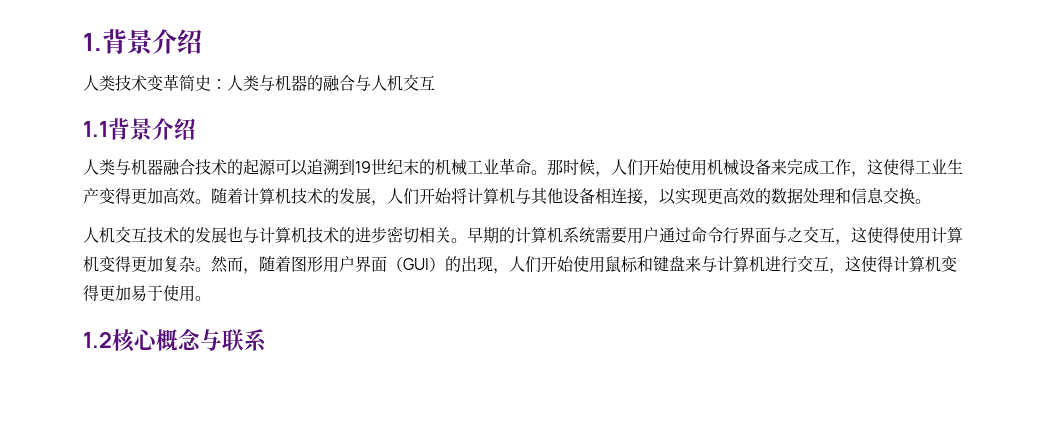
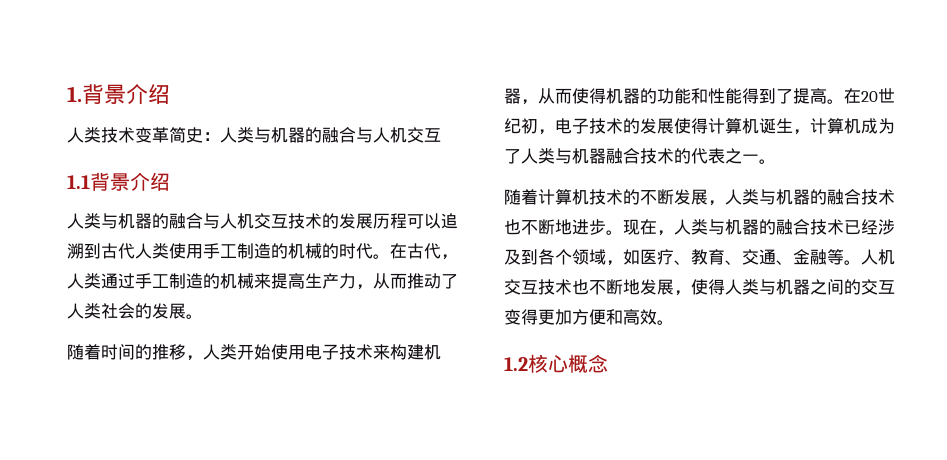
[163,158,963,177] [83,187,931,206] 融合技术的起源可以追溯到19世纪末的机械工业革命。那时候，人们开始使用机械设备来完成工作，这使得工业生产变得更加高效。随着计算机技术的发展，人们开始将计算机与其他设备相连接，以实现更高效的数据处理和信息交换。 // -> [152,213,220,229] 的融合与
[227,226,963,245] [83,255,957,274] [83,285,195,302] 也与计算机技术的进步密切相关。早期的计算机系统需要用户通过命令行界面与之交互，这使得使用计算机变得更加复杂。然而，随着图形用户界面（GUI）的出现，人们开始使用鼠标和键盘来与计算机进行交互，这使得计算机变得更加易于使用 -> [373,213,458,229] [67,243,458,260] [67,273,458,290] [67,303,203,319] [67,344,441,361] [504,88,895,105] [504,118,895,135] [504,148,776,164] [504,189,895,206] [504,219,895,236] [504,249,895,266] [504,279,895,296] [504,309,657,325] 历程可以追溯到古代人类使用手工制造的机械的时代。在古代，人类通过手工制造的机械来提高生产力，从而推动了人类社会的发展。 // 随着时间的推移，人类开始使用电子技术来构建机器，从而使得机器的功能和性能得到了提高。在20世纪初，电子技术的发展使得计算机诞生，计算机成为了人类与机器融合技术的代表之一。 // 随着计算机技术的不断发展，人类与机器的融合技术也不断地进步。现在，人类与机器的融合技术已经涉及到各个领域，如医疗、教育、交通、金融等。人机交互技术也不断地发展，使得人类与机器之间的交互变得更加方便和高效
[200,329,266,352] 与联系 -> (608, 363) none

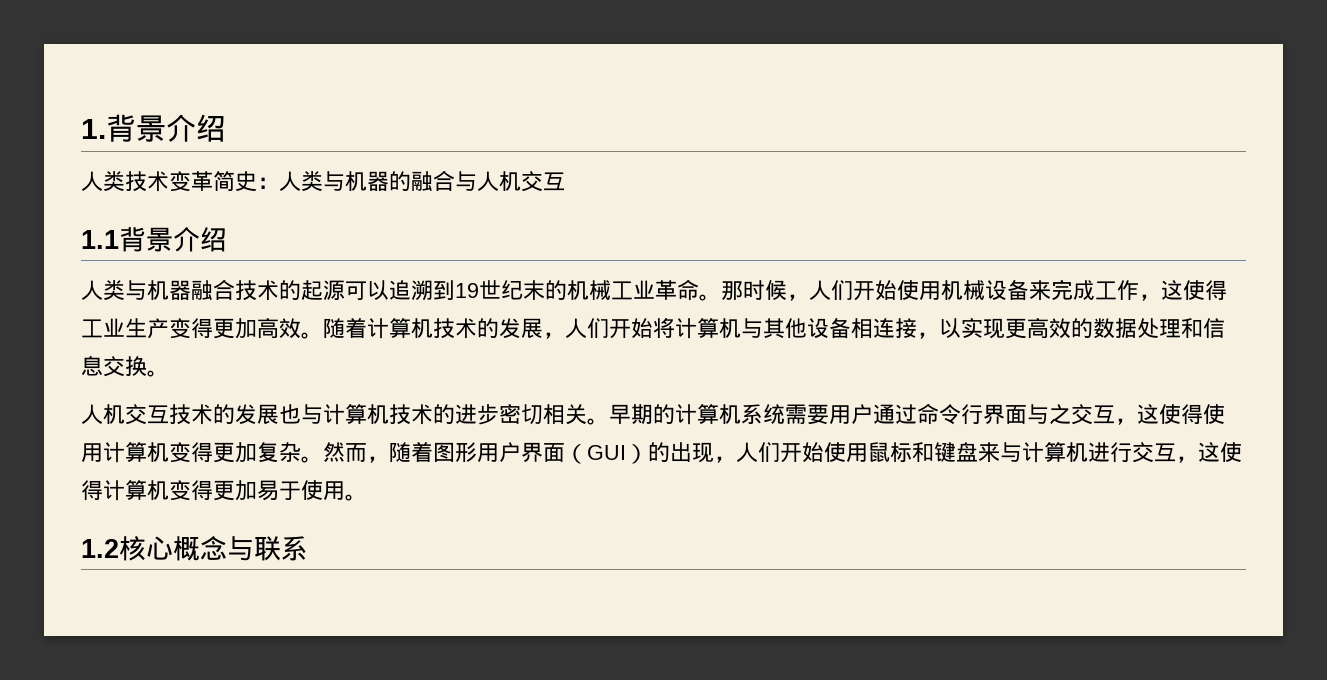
[152,213,220,229] 的融合与 -> [191,279,1227,301] [81,317,1225,339] [81,355,169,377] 融合技术的起源可以追溯到19世纪末的机械工业革命。那时候，人们开始使用机械设备来完成工作，这使得工业生产变得更加高效。随着计算机技术的发展，人们开始将计算机与其他设备相连接，以实现更高效的数据处理和信息交换。 //
[373,213,458,229] [67,243,458,260] [67,273,458,290] [67,303,203,319] [67,344,441,361] [504,88,895,105] [504,118,895,135] [504,148,776,164] [504,189,895,206] [504,219,895,236] [504,249,895,266] [504,279,895,296] [504,309,657,325] 历程可以追溯到古代人类使用手工制造的机械的时代。在古代，人类通过手工制造的机械来提高生产力，从而推动了人类社会的发展。 // 随着时间的推移，人类开始使用电子技术来构建机器，从而使得机器的功能和性能得到了提高。在20世纪初，电子技术的发展使得计算机诞生，计算机成为了人类与机器融合技术的代表之一。 // 随着计算机技术的不断发展，人类与机器的融合技术也不断地进步。现在，人类与机器的融合技术已经涉及到各个领域，如医疗、教育、交通、金融等。人机交互技术也不断地发展，使得人类与机器之间的交互变得更加方便和高效 -> [279,403,1225,425] [81,442,1242,464] [81,480,345,501] 也与计算机技术的进步密切相关。早期的计算机系统需要用户通过命令行界面与之交互，这使得使用计算机变得更加复杂。然而，随着图形用户界面（GUI）的出现，人们开始使用鼠标和键盘来与计算机进行交互，这使得计算机变得更加易于使用
(608, 363) none -> [227,536,308,561] 与联系

